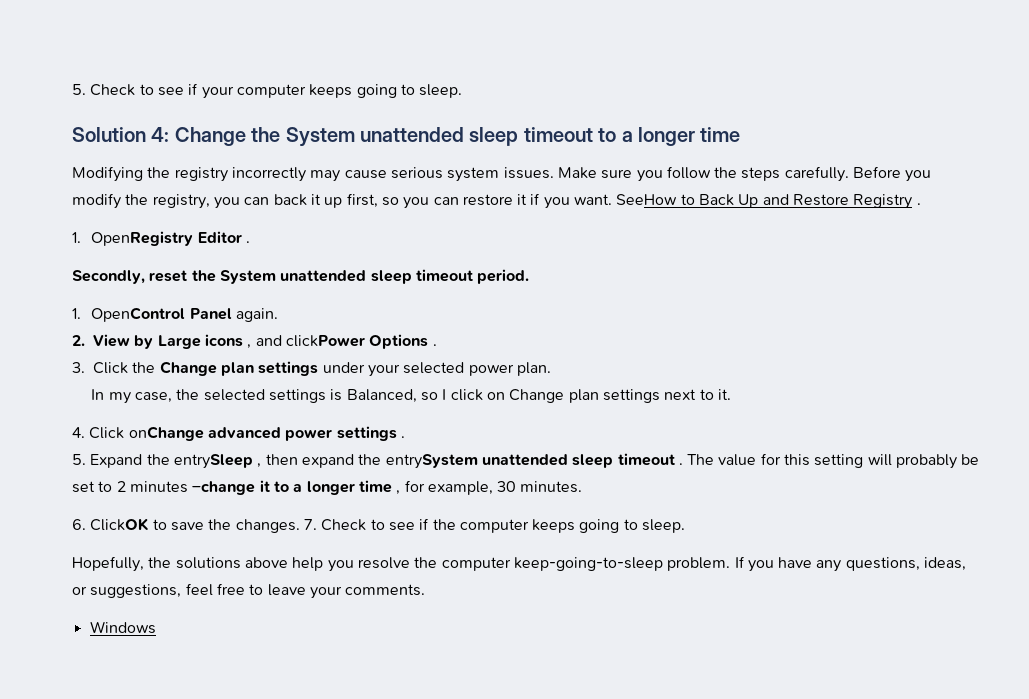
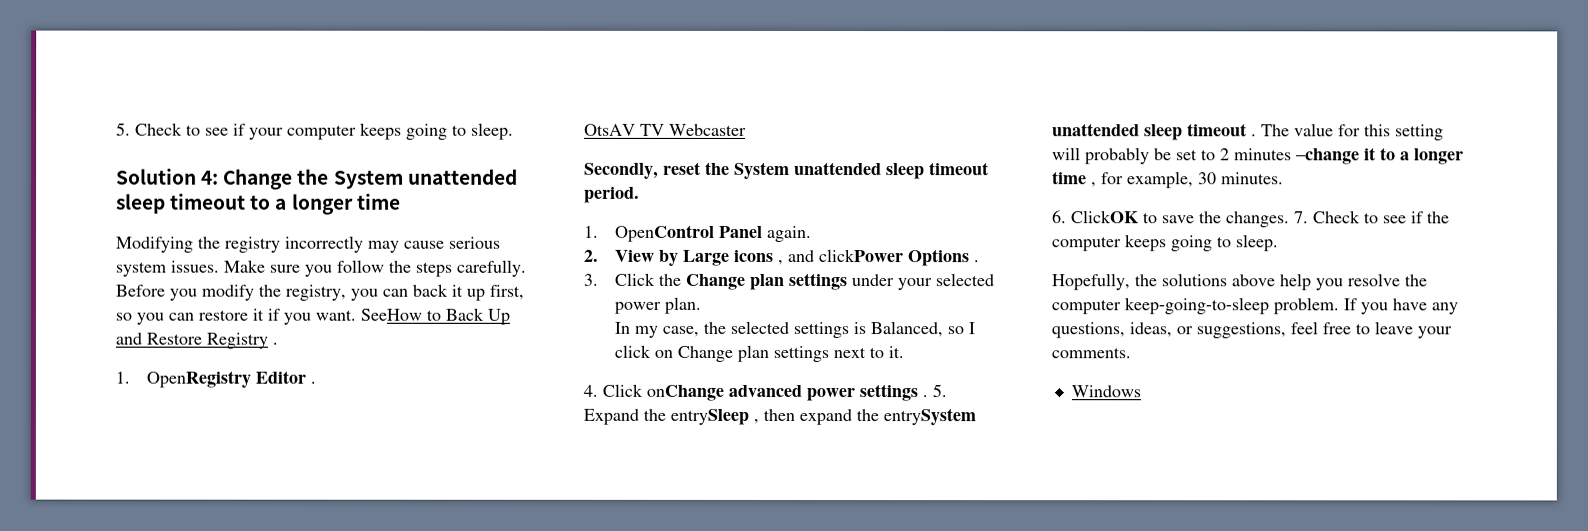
(251, 242) none -> [584,123,747,136] // OtsAV TV Webcaster
(405, 437) // -> (928, 396) none

